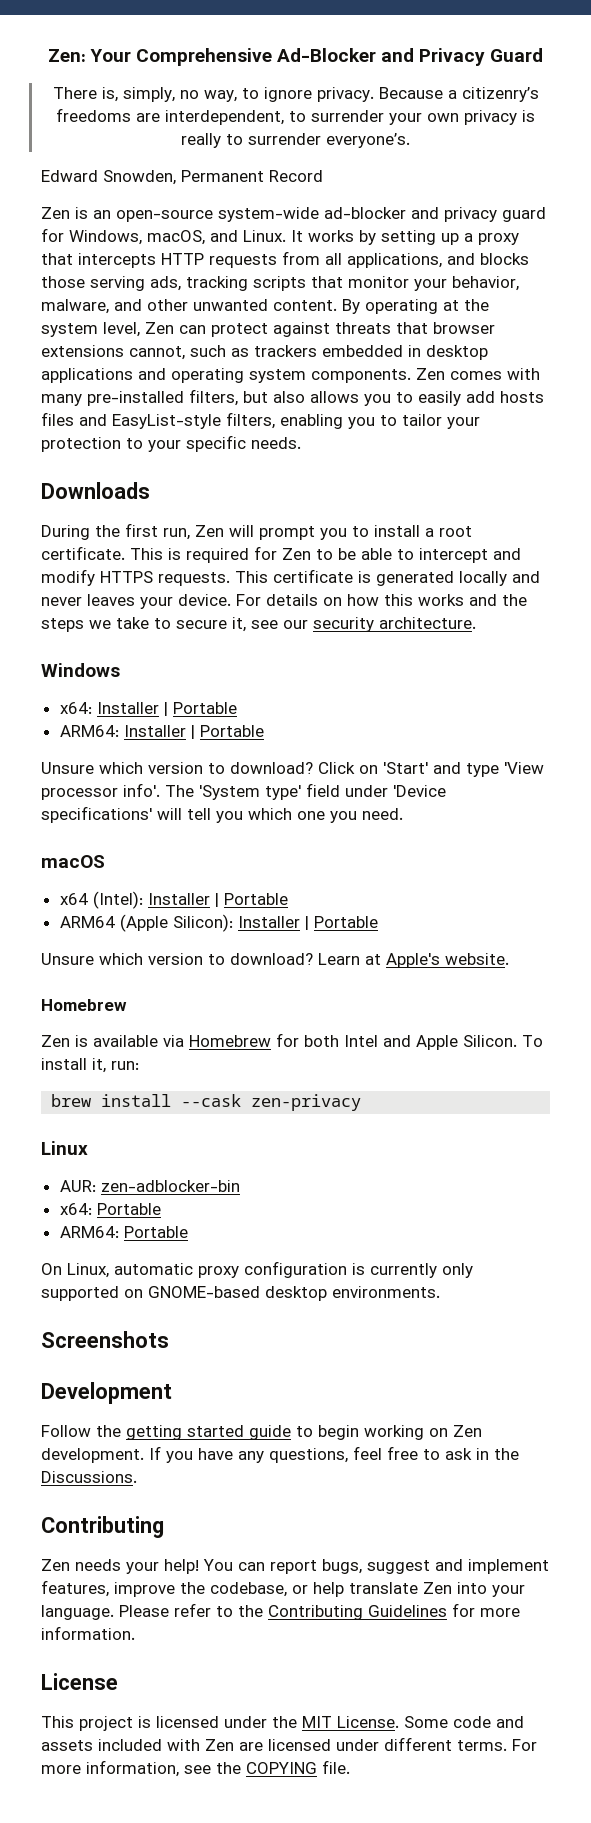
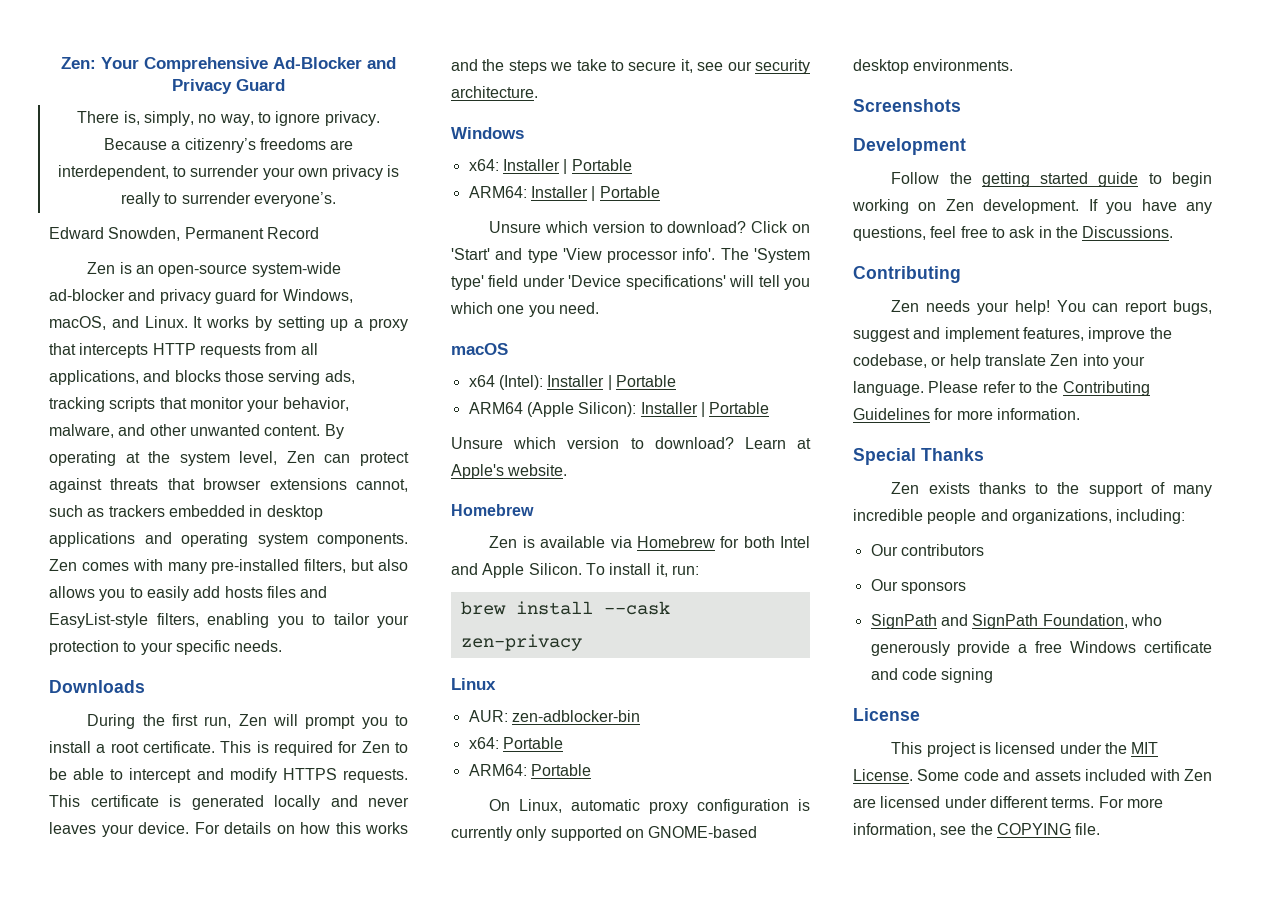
(135, 1633) none -> [853,448,984,465] [891,482,1212,497] [853,509,1186,524] [870,544,984,556] [870,579,966,594] [870,614,1162,629] [870,641,1212,656] [870,668,994,683] // Special Thanks // Zen exists thanks to the support of many incredible people and organizations, including: // Our contributors // Our sponsors // SignPath and SignPath Foundation, who generously provide a free Windows certificate and code signing

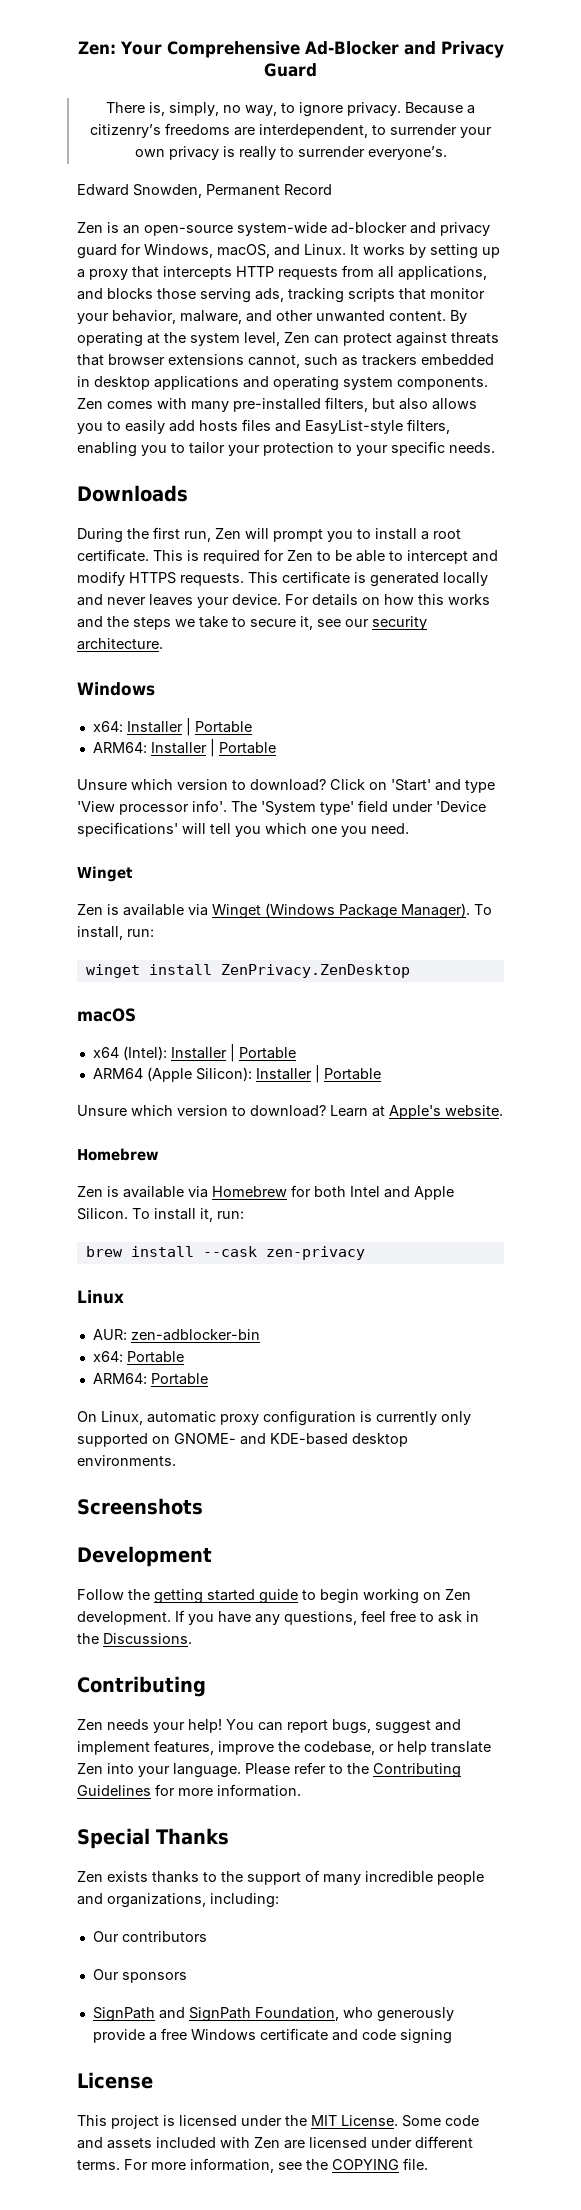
(599, 308) none -> [77,866,133,882] [77,903,492,919] [77,926,154,940] [85,964,410,978] // Winget // Zen is available via Winget (Windows Package Manager). To install, run: // winget install ZenPrivacy.ZenDesktop
[648,826,758,838] GNOME-based -> [174,1433,348,1445] GNOME- and KDE-based

